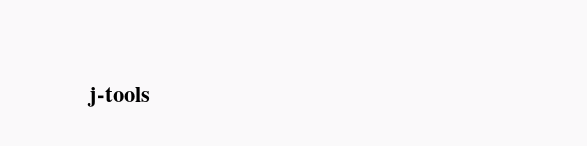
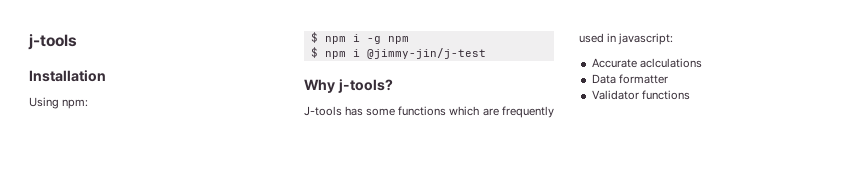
(150, 97) none -> [29,70,106,82] [29,97,89,109] [310,32,409,44] [310,47,486,59] [304,79,393,93] [304,106,554,118] [579,33,674,45] [591,58,702,68] [591,74,668,84] [591,90,690,100] // Installation // Using npm: // $ npm i -g npm // $ npm i @jimmy-jin/j-test // Why j-tools? // J-tools has some functions which are frequently used in javascript: // Accurate aclculations // Data formatter // Validator functions

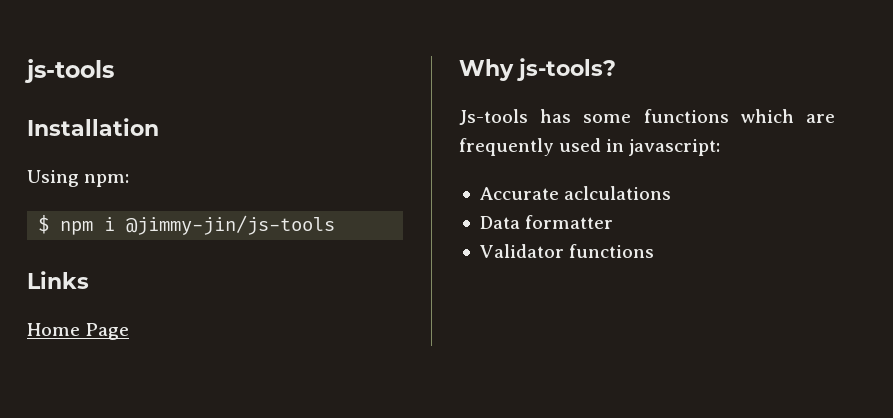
[28,34,77,50] j-tools -> [24,59,114,83] js-tools
[366,36,409,44] [310,47,486,59] -g npm // $ npm i @jimmy-jin/j-test -> [126,215,336,235] [27,271,89,289] [27,323,130,340] @jimmy-jin/js-tools // Links // Home Page
[337,79,393,93] [304,106,342,116] j-tools? // J-tools -> [516,58,616,81] [459,109,528,125] js-tools? // Js-tools

